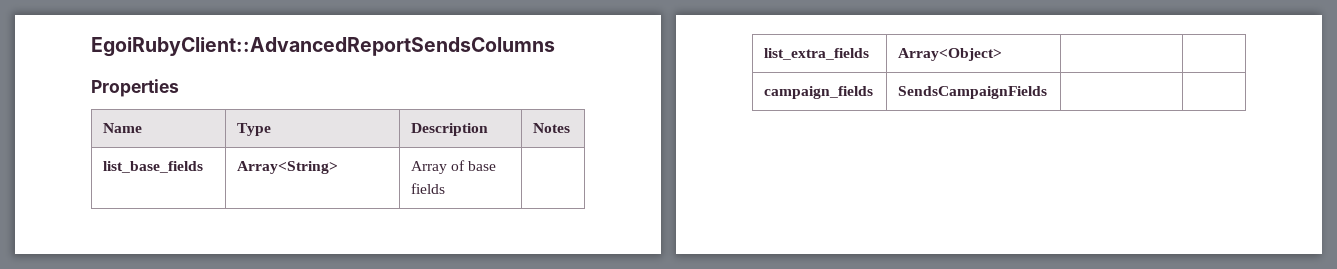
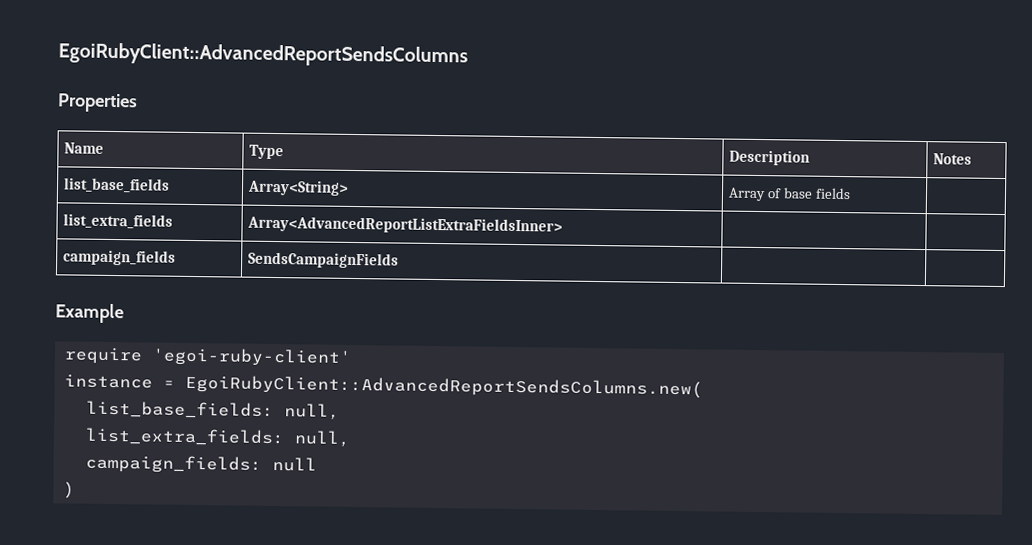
[898,48,1003,61] Array<Object> -> [247,215,564,235] Array<AdvancedReportListExtraFieldsInner>
(1048, 92) none -> [55,303,124,324] [63,347,352,367] [63,374,703,399] [85,400,340,420] [84,427,351,447] [84,454,317,474] [62,481,75,499] // Example // require 'egoi-ruby-client' // instance = EgoiRubyClient::AdvancedReportSendsColumns.new( // list_base_fields: null, // list_extra_fields: null, // campaign_fields: null // )

